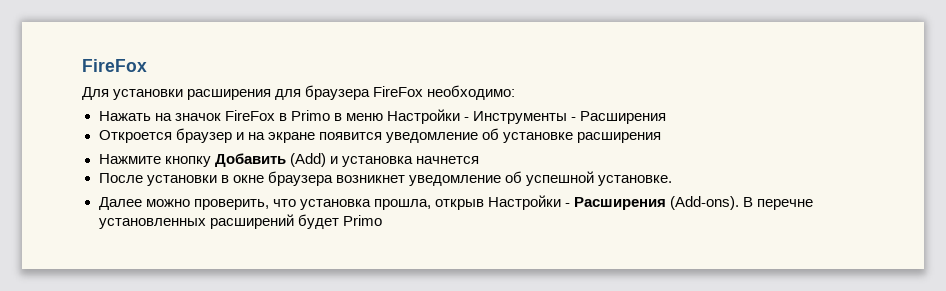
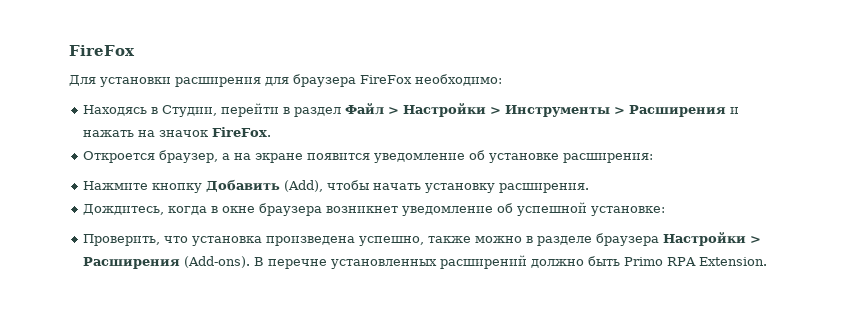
[98,109,667,124] Нажать на значок FireFox в Primo в меню Настройки - Инструменты - Расширения -> [83,103,740,117] [83,127,272,137] Находясь в Студии, перейти в раздел Файл > Настройки > Инструменты > Расширения и нажать на значок FireFox.
[175,128,244,143] браузер и -> [159,150,231,163] браузер, а
[576,132,661,143] расширения -> [563,153,654,163] расширения:
[289,153,479,167] [98,173,217,186] (Add) и установка начнется // После установки -> [284,180,590,193] [83,204,208,215] (Add), чтобы начать установку расширения. // Дождитесь, когда
[597,175,672,186] [98,195,570,210] установке. // Далее можно проверить, что установка прошла, открыв Настройки - -> [591,206,666,216] [83,232,762,246] установке: // Проверить, что установка произведена успешно, также можно в разделе браузера Настройки >
[297,214,382,229] будет Primo -> [531,256,768,268] должно быть Primo RPA Extension.

